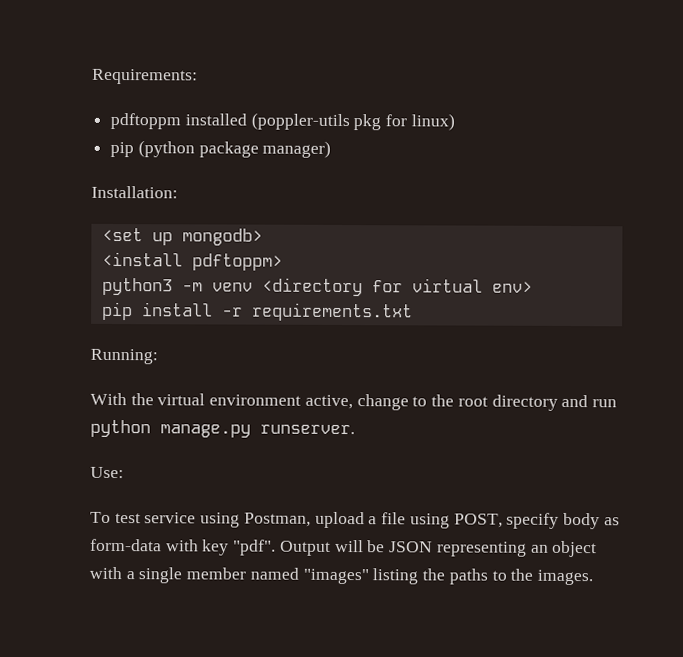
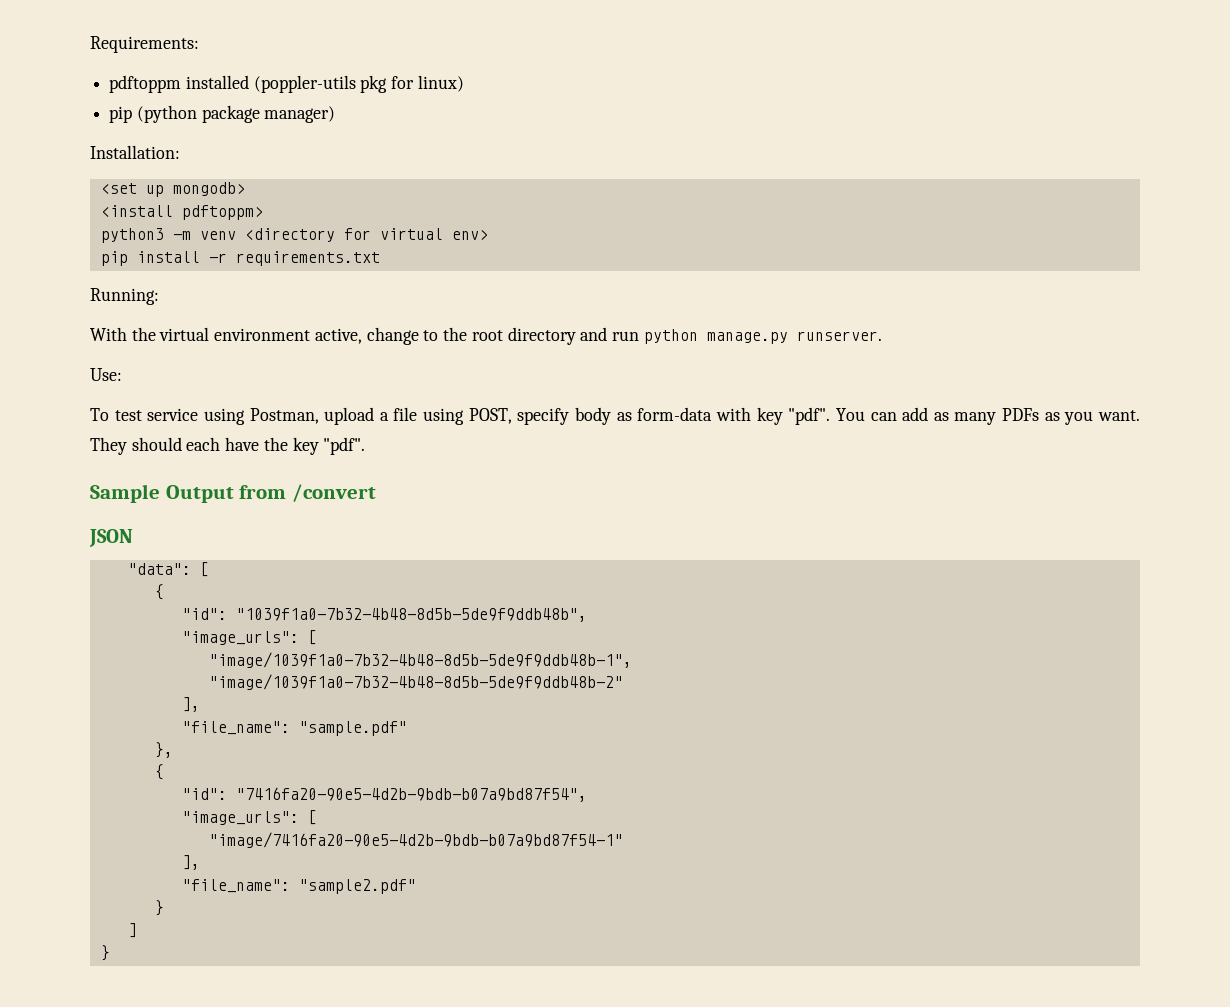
[279,539,598,558] [89,566,593,586] Output will be JSON representing an object with a single member named "images" listing the paths to the images. -> [835,407,1140,425] [90,437,366,455] [90,484,376,503] [89,529,133,547] [127,562,209,577] [154,584,164,600] [181,608,587,622] [181,630,317,645] [208,652,632,668] [208,674,623,690] [181,697,200,712] [181,721,407,736] [154,742,173,758] [154,764,164,780] [181,787,587,802] [181,810,317,825] [208,832,623,848] [181,855,200,870] [181,879,416,894] [154,900,164,916] [127,923,137,938] [100,945,110,961] You can add as many PDFs as you want. They should each have the key "pdf". // Sample Output from /convert // JSON // "data": [ // { // "id": "1039f1a0-7b32-4b48-8d5b-5de9f9ddb48b", // "image_urls": [ // "image/1039f1a0-7b32-4b48-8d5b-5de9f9ddb48b-1", // "image/1039f1a0-7b32-4b48-8d5b-5de9f9ddb48b-2" // ], // "file_name": "sample.pdf" // }, // { // "id": "7416fa20-90e5-4d2b-9bdb-b07a9bd87f54", // "image_urls": [ // "image/7416fa20-90e5-4d2b-9bdb-b07a9bd87f54-1" // ], // "file_name": "sample2.pdf" // } // ] // }

